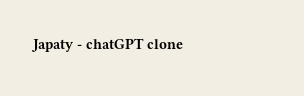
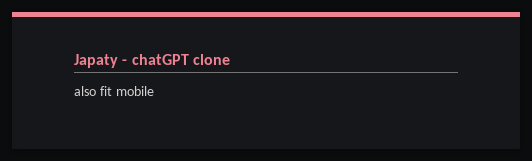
(183, 44) none -> [74,86,154,96] // also fit mobile

